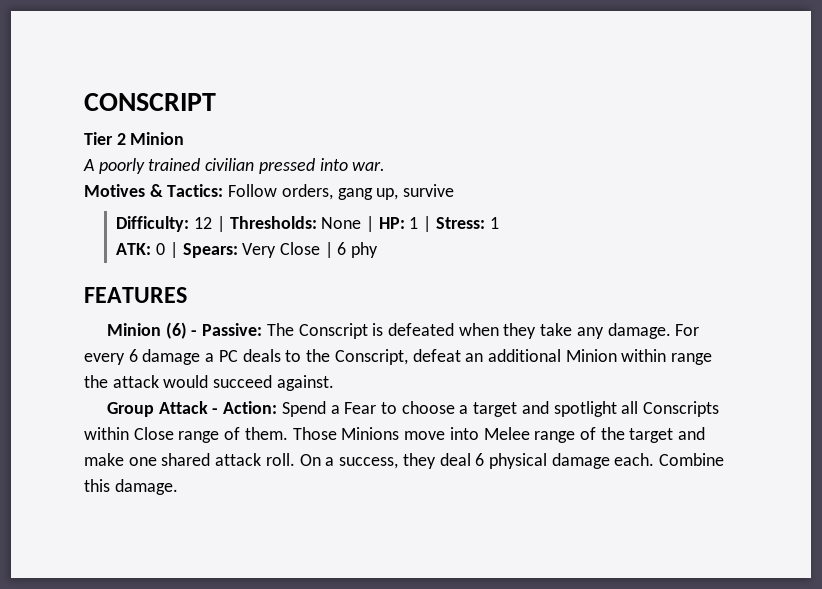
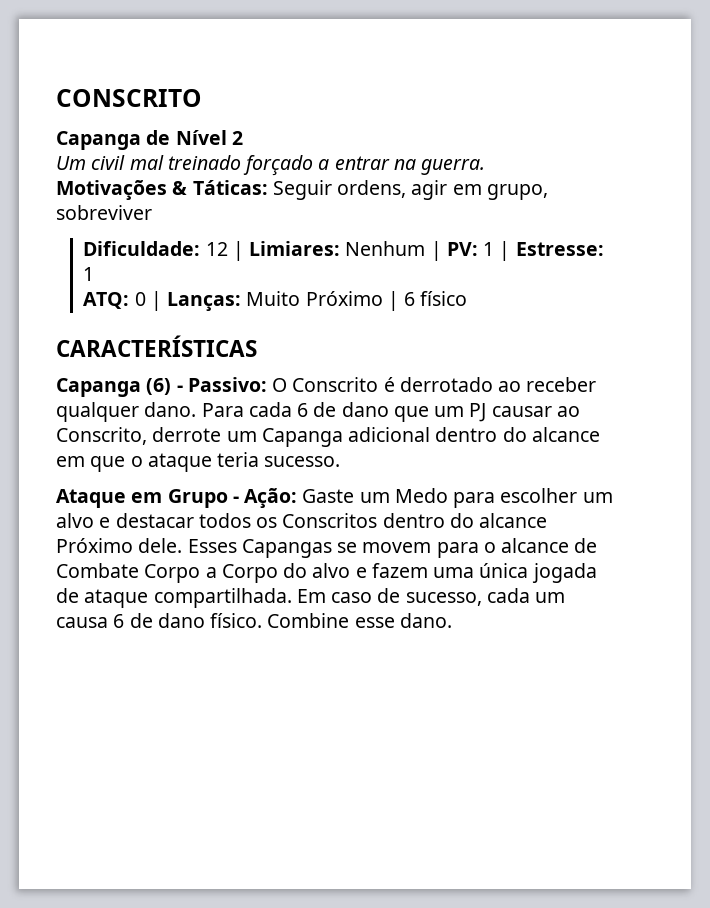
[84,93,216,111] [84,132,185,145] [83,158,386,174] [84,184,455,200] [116,216,405,232] CONSCRIPT // Tier 2 Minion // A poorly trained civilian pressed into war. // Motives & Tactics: Follow orders, gang up, survive // Difficulty: 12 | Thresholds: None | HP: -> [56,89,202,107] [56,130,243,150] [56,155,486,176] [56,180,548,200] [56,205,152,220] [83,241,478,261] CONSCRITO // Capanga de Nível 2 // Um civil mal treinado forçado a entrar na guerra. // Motivações & Táticas: Seguir ordens, agir em grupo, sobreviver // Dificuldade: 12 | Limiares: Nenhum | PV:
[435,217,485,229] Stress: -> [515,242,604,256] Estresse:
[116,243,152,255] ATK: -> [83,292,130,309] ATQ:
[182,242,379,258] [84,287,187,303] [106,322,700,339] [84,349,713,365] [84,375,334,391] [106,401,720,417] [84,427,706,443] [84,453,725,469] [84,479,178,495] Spears: Very Close | 6 phy // FEATURES // Minion (6) - Passive: The Conscript is defeated when they take any damage. For every 6 damage a PC deals to the Conscript, defeat an additional Minion within range the attack would succeed against. // Group Attack - Action: Spend a Fear to choose a target and spotlight all Conscripts within Close range of them. Those Minions move into Melee range of the target and make one shared attack roll. On a success, they deal 6 physical damage each. Combine this damage. -> [167,291,468,311] [56,335,257,357] [56,377,597,397] [56,402,580,422] [56,427,600,447] [56,452,341,472] [56,488,613,508] [56,513,548,528] [56,538,598,558] [56,563,597,583] [56,588,566,608] [56,613,452,628] Lanças: Muito Próximo | 6 físico // CARACTERÍSTICAS // Capanga (6) - Passivo: O Conscrito é derrotado ao receber qualquer dano. Para cada 6 de dano que um PJ causar ao Conscrito, derrote um Capanga adicional dentro do alcance em que o ataque teria sucesso. // Ataque em Grupo - Ação: Gaste um Medo para escolher um alvo e destacar todos os Conscritos dentro do alcance Próximo dele. Esses Capangas se movem para o alcance de Combate Corpo a Corpo do alvo e fazem uma única jogada de ataque compartilhada. Em caso de sucesso, cada um causa 6 de dano físico. Combine esse dano.

